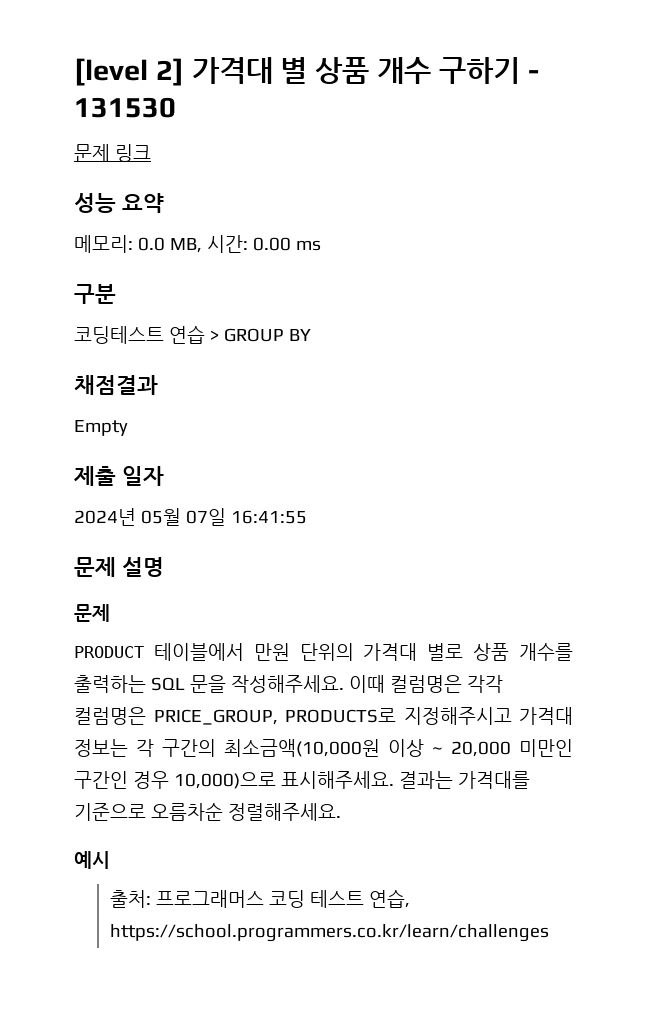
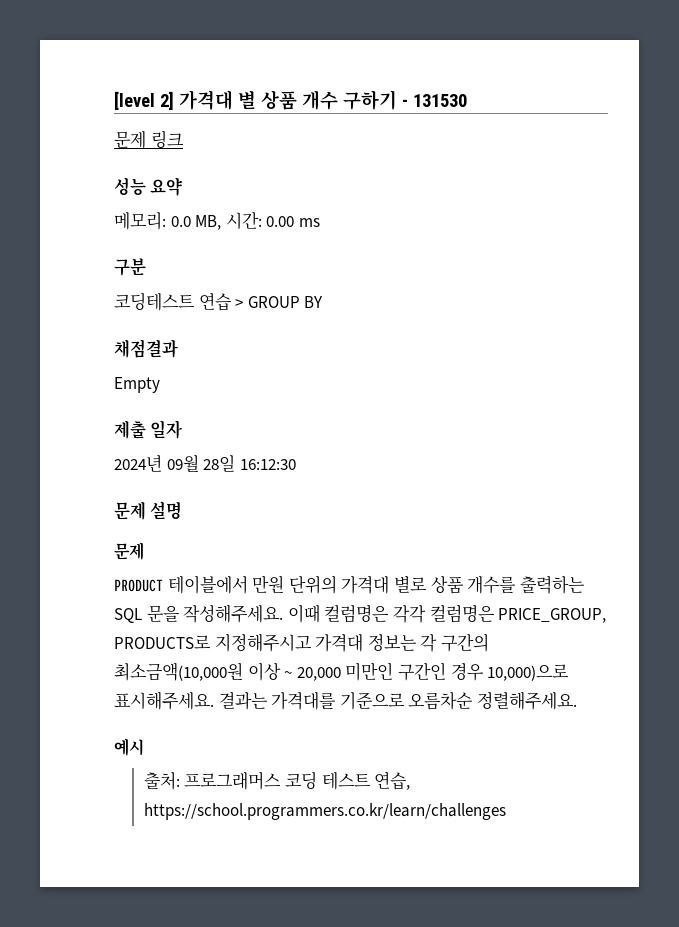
[140,508,307,526] 05월 07일 16:41:55 -> [166,455,296,472] 09월 28일 16:12:30

